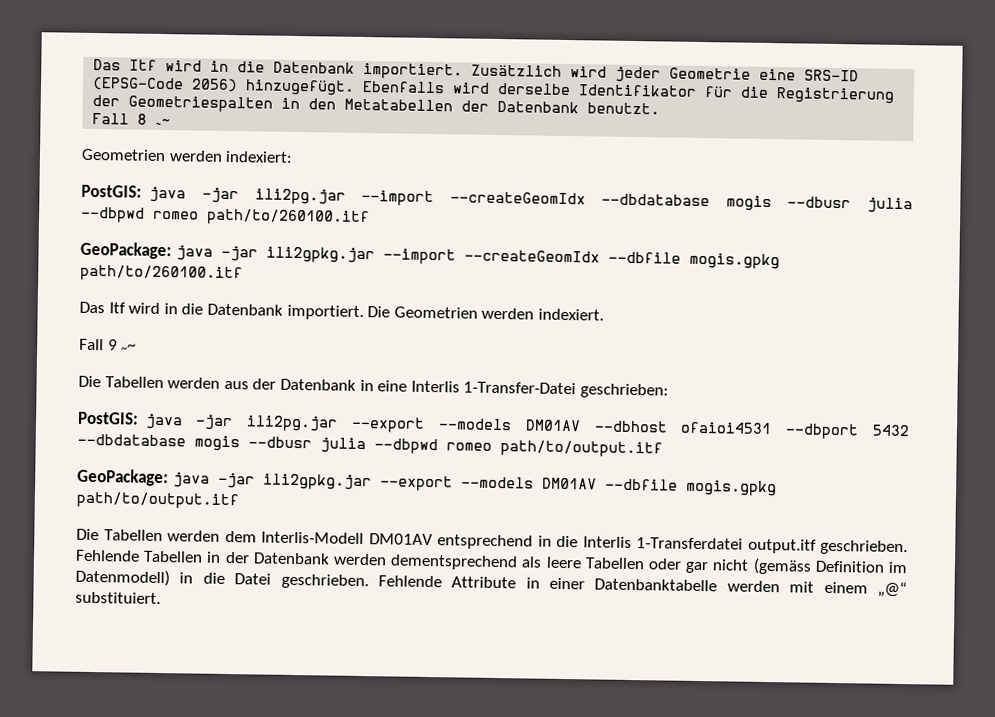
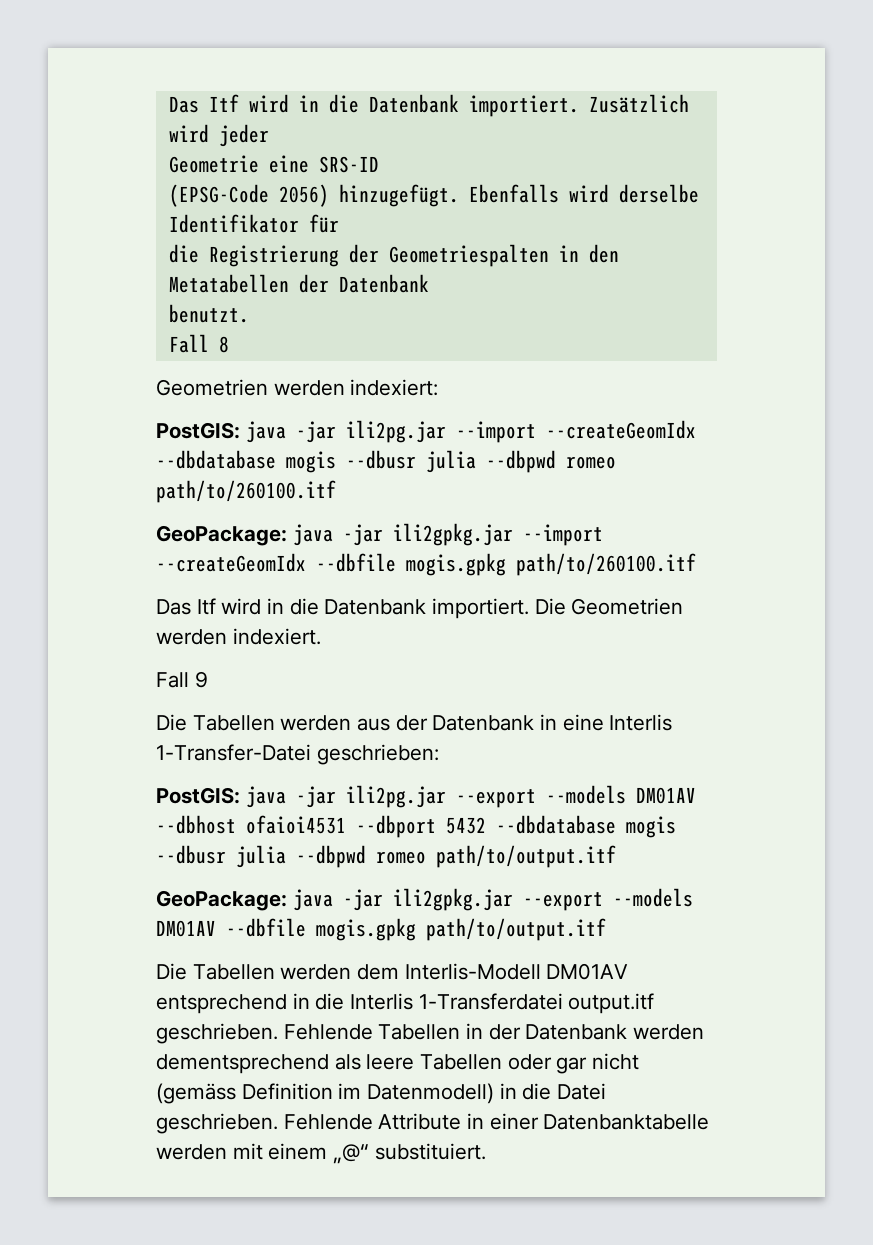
(662, 74) none -> (269, 135) //
(734, 92) none -> (339, 223) //
(580, 107) none -> (429, 283) //
[155,118,172,128] ~~ -> (229, 344) none
[121,343,137,353] ~~ -> (208, 679) none

